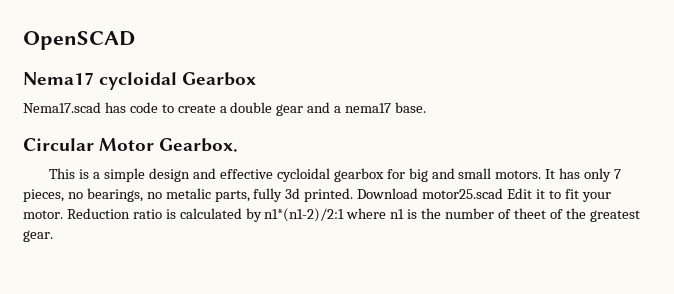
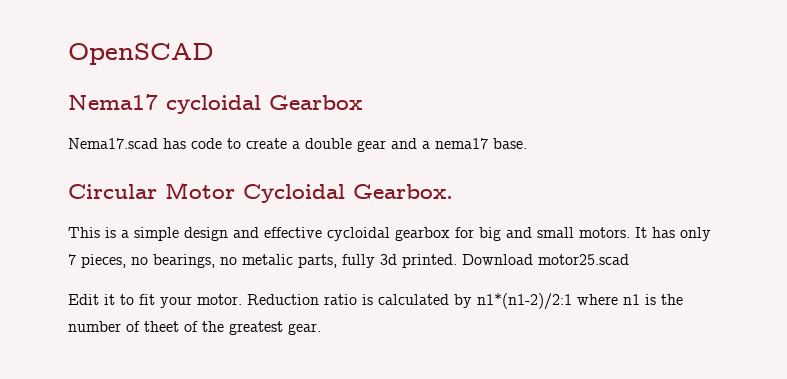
(155, 144) none -> [243,184,345,203] Cycloidal
(504, 193) none -> (629, 259) //

